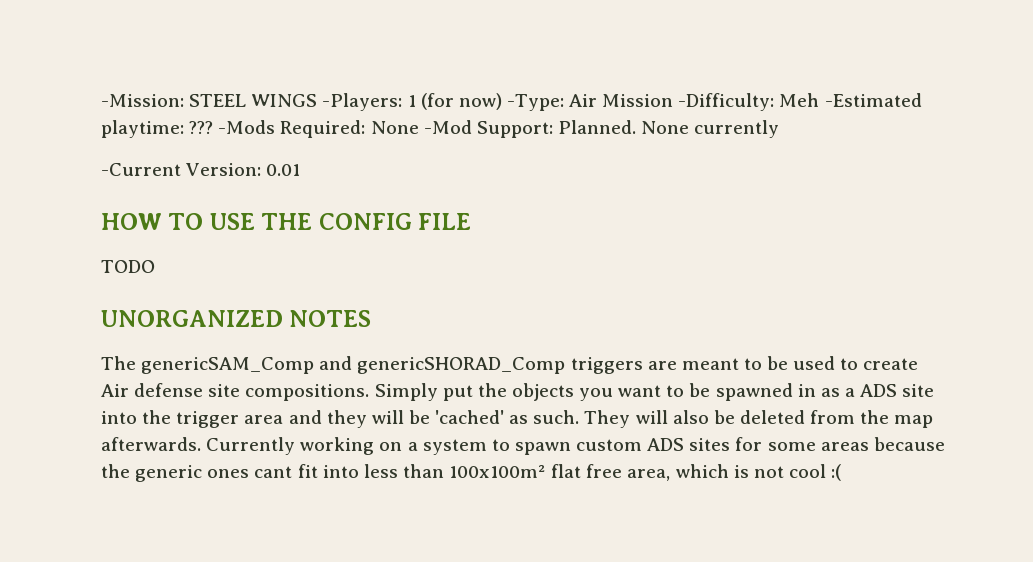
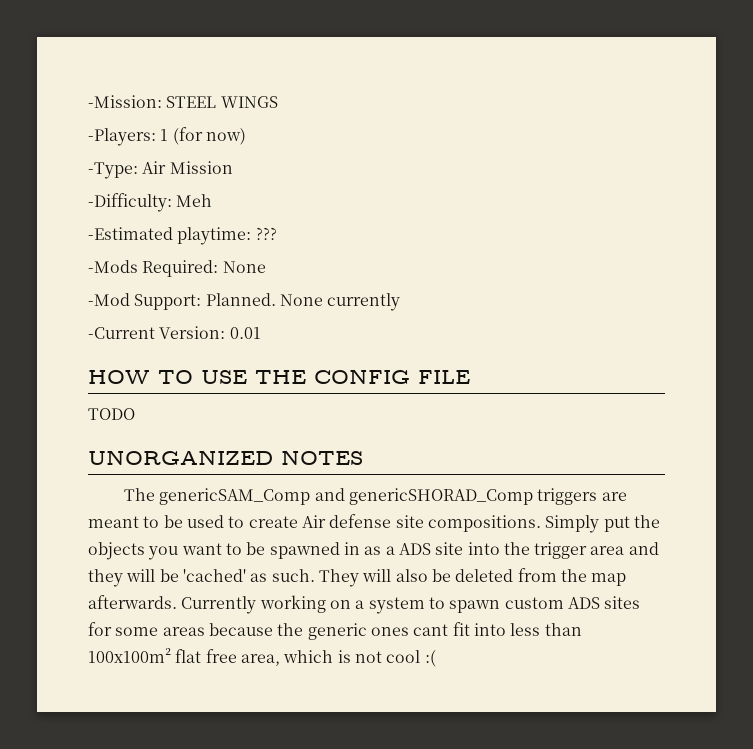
(318, 100) none -> (278, 102) //
(502, 101) none -> (246, 136) //
(674, 100) none -> (233, 167) //
(820, 100) none -> (213, 200) //
(214, 127) none -> (277, 233) //
(419, 127) none -> (266, 267) //

